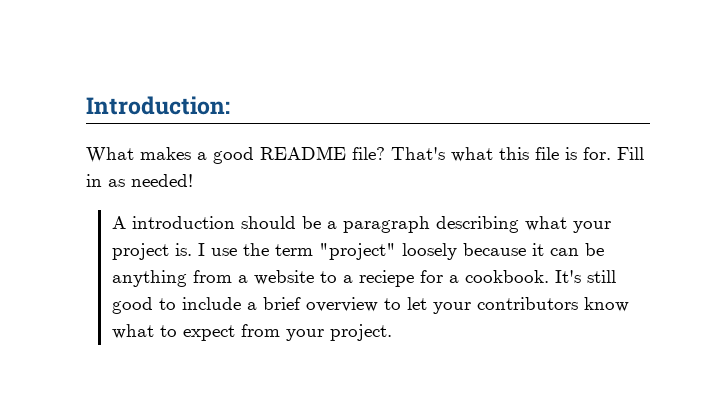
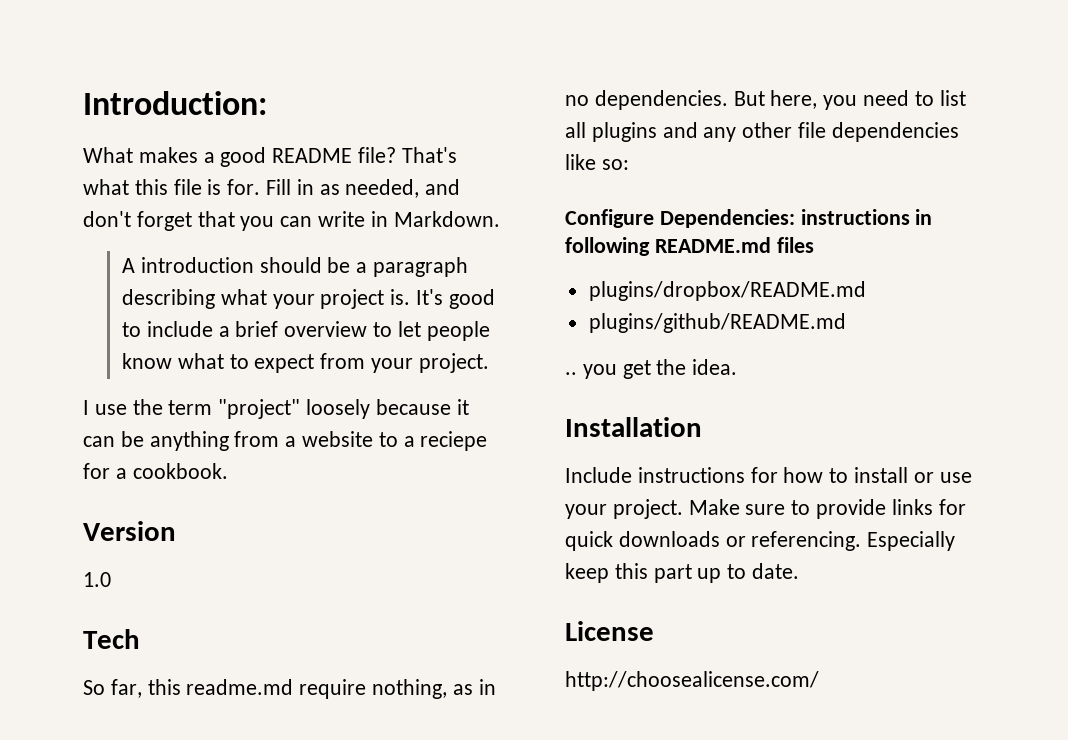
[131,174,193,187] needed! -> [345,179,461,198] [83,211,500,231] needed, and don't forget that you can write in Markdown.
(192, 249) none -> [415,289,495,309] [121,321,490,341] [121,353,489,373] It's good to include a brief overview to let people know what to expect from your project. //
[554,270,616,283] [111,297,629,314] [111,324,392,341] It's still good to include a brief overview to let your contributors know what to expect from your project. -> [83,521,176,541] [83,572,111,587] [83,629,140,649] [83,679,496,699] [565,90,966,110] [565,122,959,142] [565,154,629,170] [565,209,933,228] [565,237,814,256] [588,281,866,301] [588,313,846,333] [565,359,738,379] [565,417,702,437] [565,467,972,483] [565,499,966,519] [565,531,956,551] [565,563,800,583] [565,621,654,641] [565,671,819,691] // Version // 1.0 // Tech // So far, this readme.md require nothing, as in no dependencies. But here, you need to list all plugins and any other file dependencies like so: // Configure Dependencies: instructions in following README.md files // plugins/dropbox/README.md // plugins/github/README.md // .. you get the idea. // Installation // Include instructions for how to install or use your project. Make sure to provide links for quick downloads or referencing. Especially keep this part up to date. // License // http://choosealicense.com/

